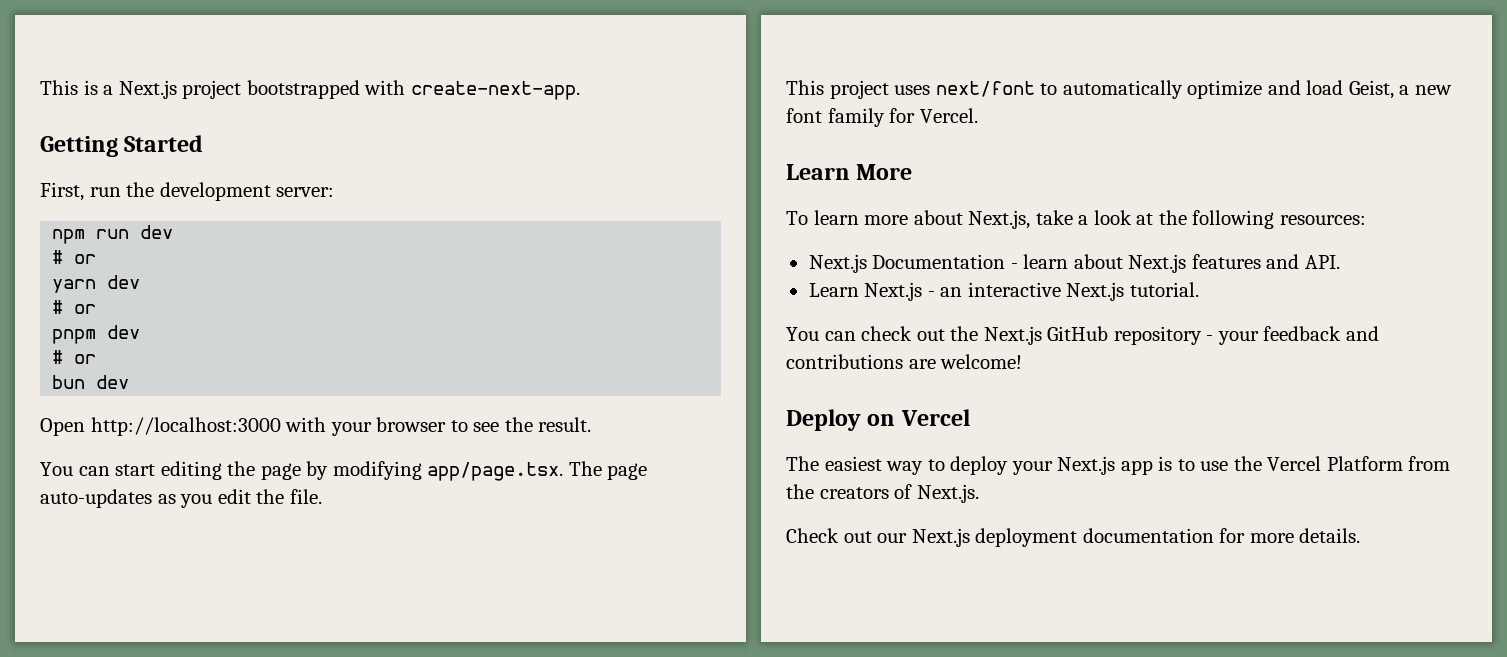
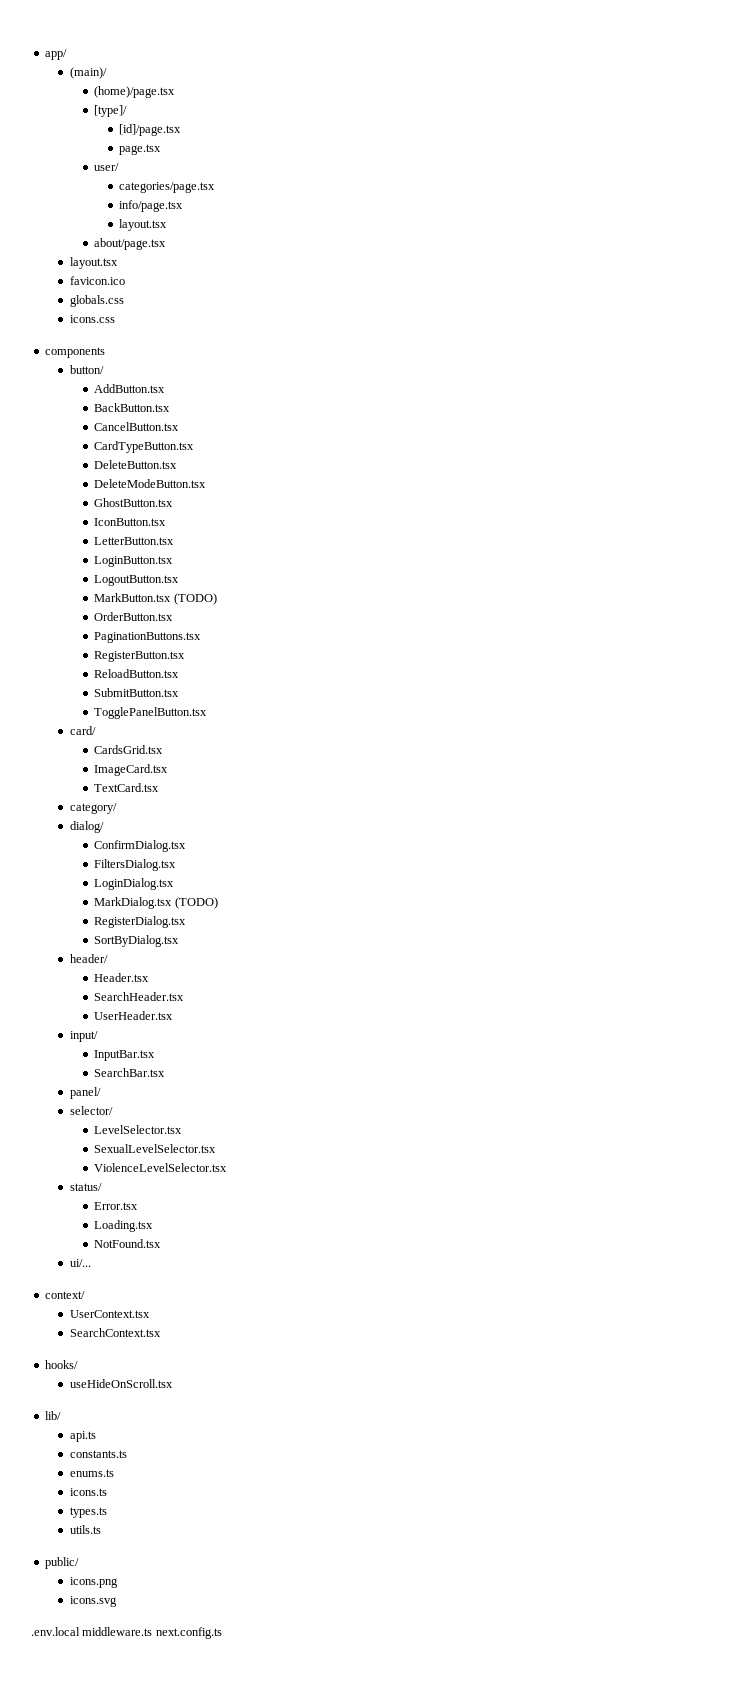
[40,80,580,100] [40,135,204,157] [40,182,335,201] [52,225,174,244] [52,250,97,264] [52,275,141,293] [52,300,97,314] [52,325,141,344] [52,350,97,364] [52,375,130,389] [40,417,592,436] [40,461,648,481] [40,489,322,508] [786,80,1452,99] [786,108,978,127] [786,164,913,180] [786,210,1366,229] [808,254,1340,273] [808,282,1199,301] [786,326,1379,345] [786,354,1023,369] [786,409,970,431] [786,456,1451,475] [786,484,979,503] [786,528,1361,547] This is a Next.js project bootstrapped with create-next-app. // Getting Started // First, run the development server: // npm run dev // # or // yarn dev // # or // pnpm dev // # or // bun dev // Open http://localhost:3000 with your browser to see the result. // You can start editing the page by modifying app/page.tsx. The page auto-updates as you edit the file. // This project uses next/font to automatically optimize and load Geist, a new font family for Vercel. // Learn More // To learn more about Next.js, take a look at the following resources: // Next.js Documentation - learn about Next.js features and API. // Learn Next.js - an interactive Next.js tutorial. // You can check out the Next.js GitHub repository - your feedback and contributions are welcome! // Deploy on Vercel // The easiest way to deploy your Next.js app is to use the Vercel Platform from the creators of Next.js. // Check out our Next.js deployment documentation for more details. -> [44,49,67,60] [69,67,107,79] [94,86,176,98] [94,105,128,117] [118,124,181,136] [118,144,161,155] [94,163,120,171] [118,182,215,193] [118,200,183,212] [118,219,167,231] [94,238,167,250] [69,257,118,269] [69,276,125,285] [69,295,124,307] [69,315,115,323] [44,347,105,358] [69,365,104,374] [94,384,166,393] [94,403,171,412] [94,422,180,431] [94,441,195,453] [94,460,178,469] [94,479,207,488] [94,498,174,507] [94,518,167,526] [94,537,175,545] [94,556,174,567] [94,575,180,586] [94,593,217,605] [94,612,174,621] [94,632,202,643] [94,651,186,662] [94,669,180,678] [94,688,180,697] [94,707,208,719] [69,726,96,735] [94,745,164,754] [94,764,169,776] [94,783,160,792] [69,803,117,814] [69,821,104,833] [94,840,187,852] [94,859,177,871] [94,878,175,890] [94,897,218,909] [94,916,187,928] [94,935,180,947] [69,954,108,963] [94,973,150,982] [94,992,185,1001] [94,1011,174,1020] [69,1031,98,1042] [94,1050,156,1061] [94,1068,166,1077] [69,1087,101,1099] [69,1106,113,1115] [94,1125,183,1134] [94,1144,217,1153] [94,1163,228,1172] [69,1183,102,1191] [94,1202,139,1210] [94,1220,154,1232] [94,1239,162,1248] [69,1259,91,1267] [44,1291,85,1299] [69,1310,150,1318] [69,1328,161,1337] [44,1360,78,1369] [69,1379,173,1388] [44,1411,61,1420] [69,1431,96,1442] [69,1450,127,1458] [69,1469,114,1477] [69,1488,107,1496] [69,1507,107,1518] [69,1525,101,1534] [44,1557,79,1569] [69,1577,118,1588] [69,1596,117,1607] [31,1627,222,1639] app/ // (main)/ // (home)/page.tsx // [type]/ // [id]/page.tsx // page.tsx // user/ // categories/page.tsx // info/page.tsx // layout.tsx // about/page.tsx // layout.tsx // favicon.ico // globals.css // icons.css // components // button/ // AddButton.tsx // BackButton.tsx // CancelButton.tsx // CardTypeButton.tsx // DeleteButton.tsx // DeleteModeButton.tsx // GhostButton.tsx // IconButton.tsx // LetterButton.tsx // LoginButton.tsx // LogoutButton.tsx // MarkButton.tsx (TODO) // OrderButton.tsx // PaginationButtons.tsx // RegisterButton.tsx // ReloadButton.tsx // SubmitButton.tsx // TogglePanelButton.tsx // card/ // CardsGrid.tsx // ImageCard.tsx // TextCard.tsx // category/ // dialog/ // ConfirmDialog.tsx // FiltersDialog.tsx // LoginDialog.tsx // MarkDialog.tsx (TODO) // RegisterDialog.tsx // SortByDialog.tsx // header/ // Header.tsx // SearchHeader.tsx // UserHeader.tsx // input/ // InputBar.tsx // SearchBar.tsx // panel/ // selector/ // LevelSelector.tsx // SexualLevelSelector.tsx // ViolenceLevelSelector.tsx // status/ // Error.tsx // Loading.tsx // NotFound.tsx // ui/... // context/ // UserContext.tsx // SearchContext.tsx // hooks/ // useHideOnScroll.tsx // lib/ // api.ts // constants.ts // enums.ts // icons.ts // types.ts // utils.ts // public/ // icons.png // icons.svg // .env.local middleware.ts next.config.ts

